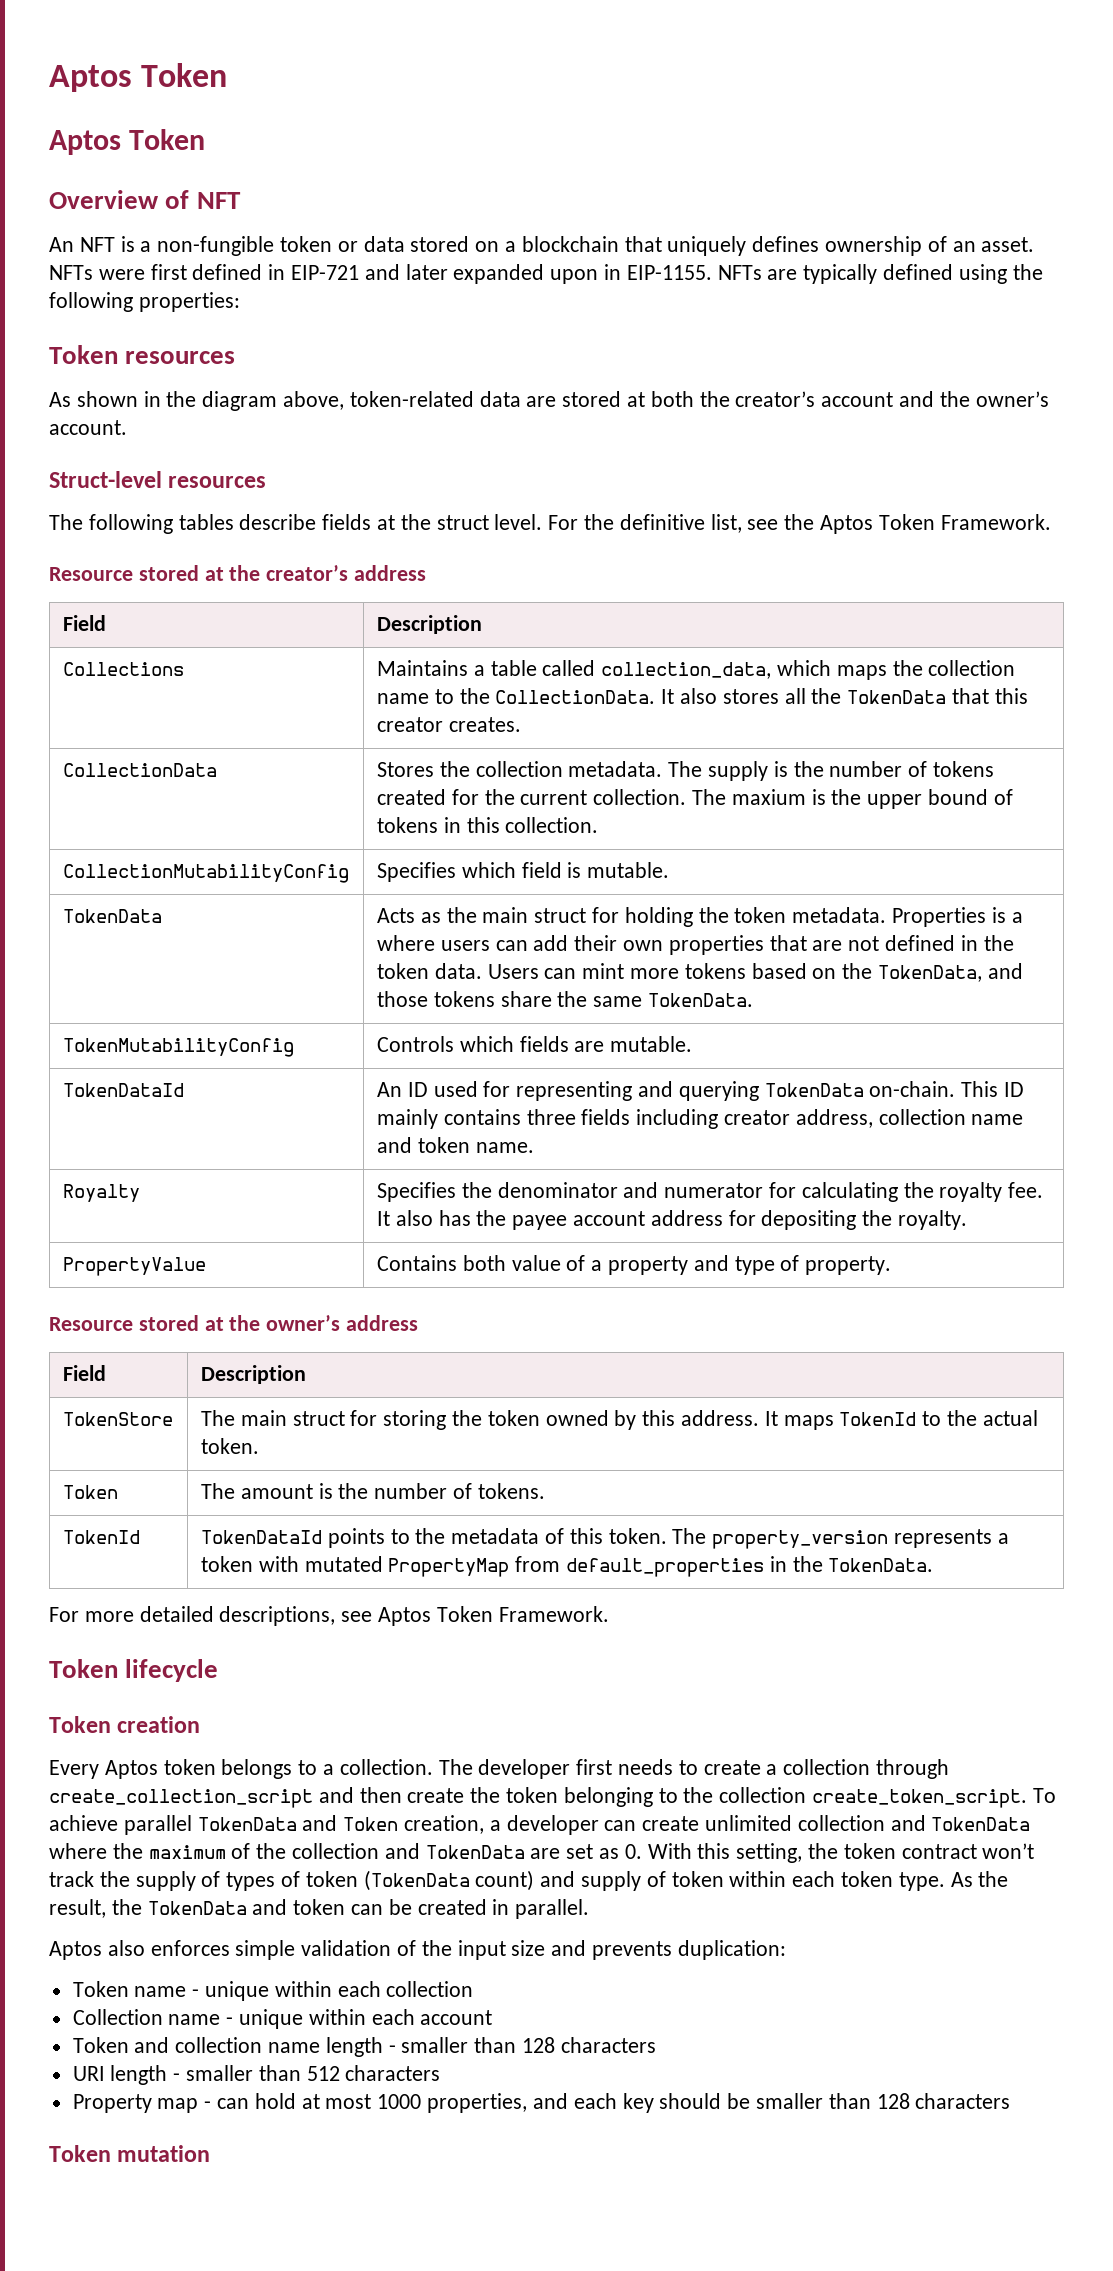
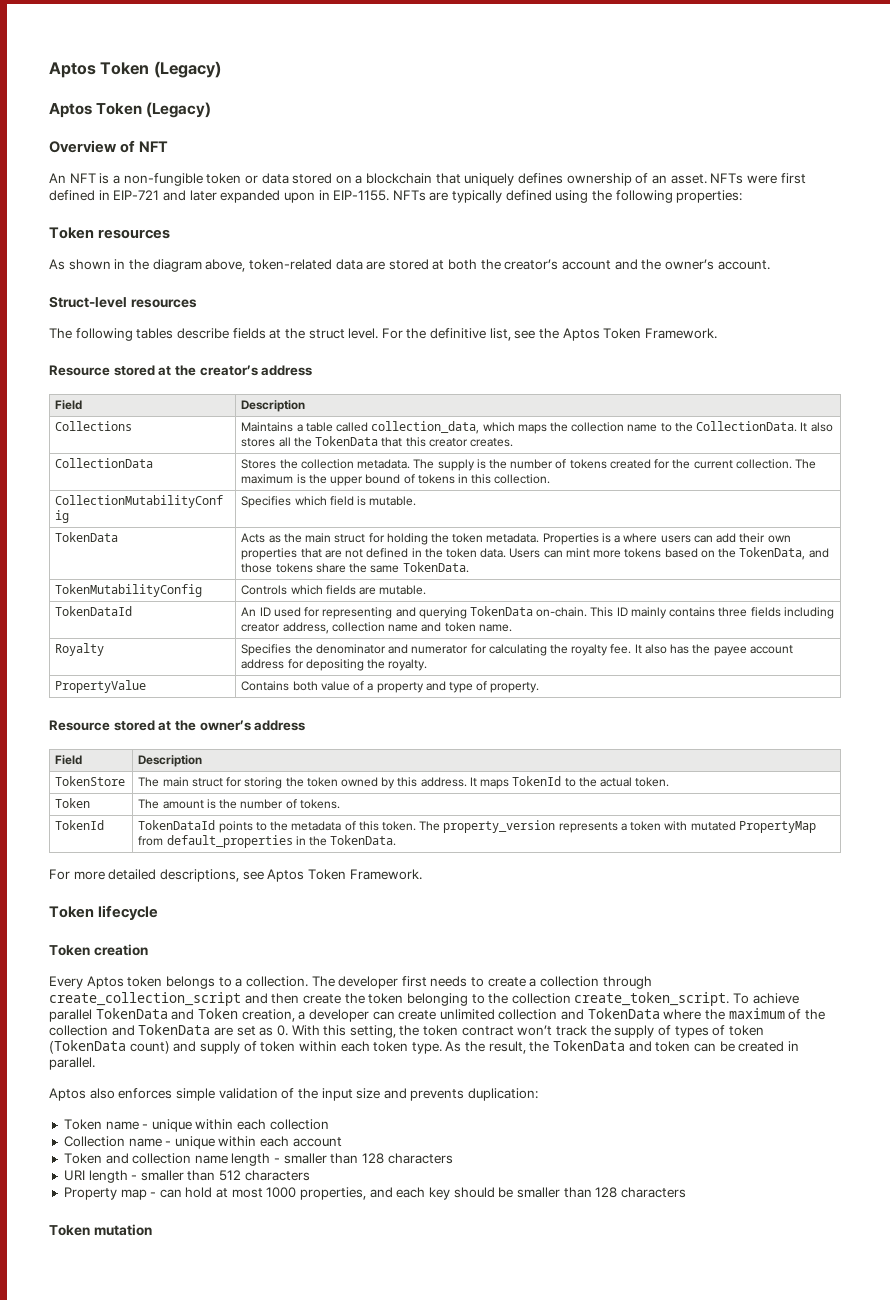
[49,63,228,92] [49,129,206,155] Aptos Token // Aptos Token -> [49,61,221,78] [49,102,212,118] Aptos Token (Legacy) // Aptos Token (Legacy)
[731,789,806,805] maxium -> [241,474,294,484] maximum

